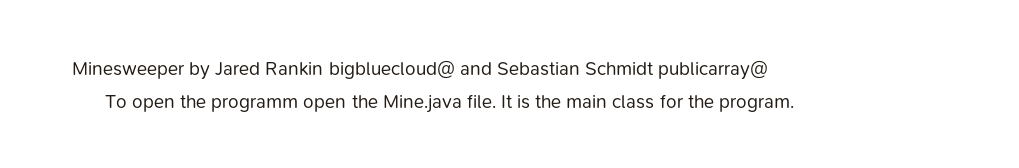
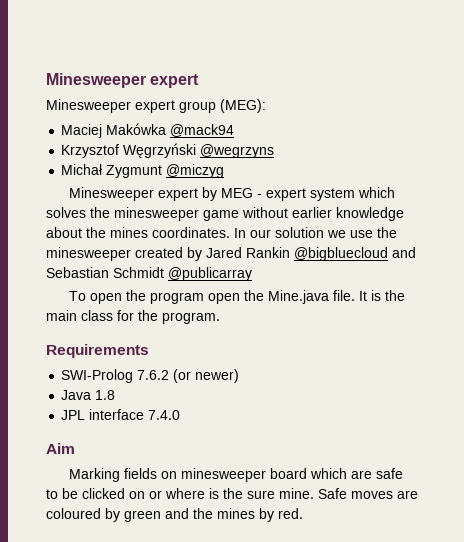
[72,62,185,79] Minesweeper -> [46,73,200,88] [46,99,266,113] [61,123,235,138] [61,143,275,158] [61,164,225,178] [69,187,396,201] [46,207,404,221] [46,227,397,238] [46,247,183,261] Minesweeper expert // Minesweeper expert group (MEG): // Maciej Makówka @mack94 // Krzysztof Węgrzyński @wegrzyns // Michał Zygmunt @miczyg // Minesweeper expert by MEG - expert system which solves the minesweeper game without earlier knowledge about the mines coordinates. In our solution we use the minesweeper created
[328,60,455,79] bigbluecloud@ -> [294,247,388,261] @bigbluecloud
[658,60,769,80] publicarray@ -> [168,267,252,281] @publicarray
[211,97,299,112] programm -> [150,292,205,304] program
(794, 104) none -> [46,344,149,358] [61,369,240,383] [61,390,116,400] [61,409,181,420] [46,443,75,454] [69,468,404,482] [46,488,418,499] [46,508,303,522] // Requirements // SWI-Prolog 7.6.2 (or newer) // Java 1.8 // JPL interface 7.4.0 // Aim // Marking fields on minesweeper board which are safe to be clicked on or where is the sure mine. Safe moves are coloured by green and the mines by red.

